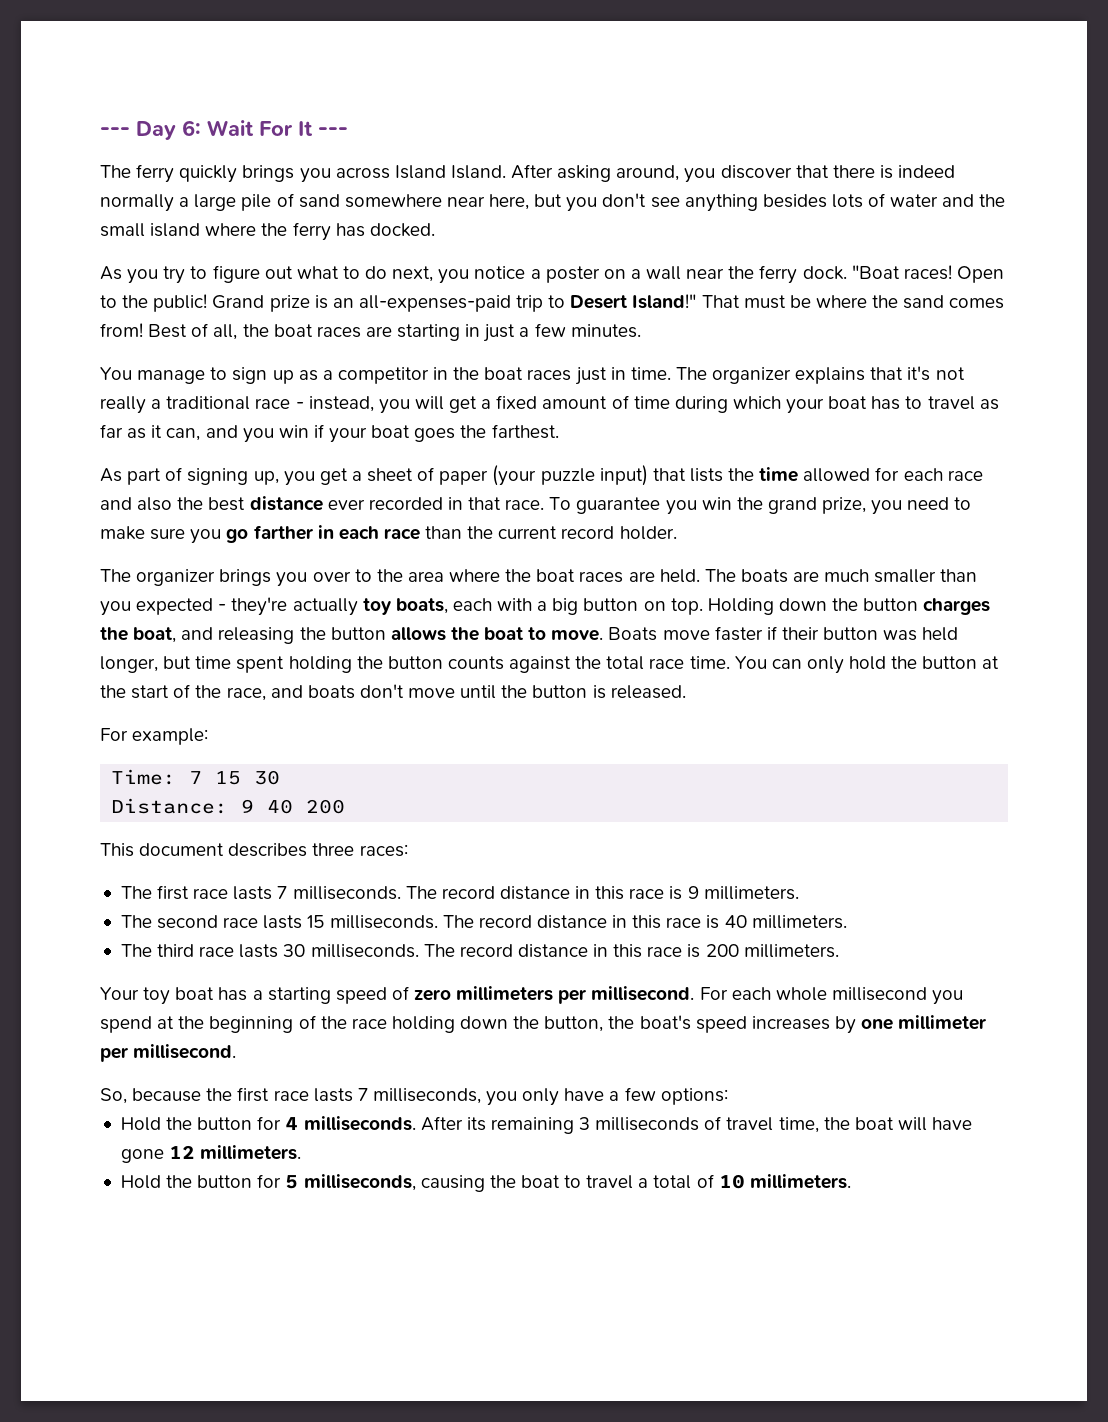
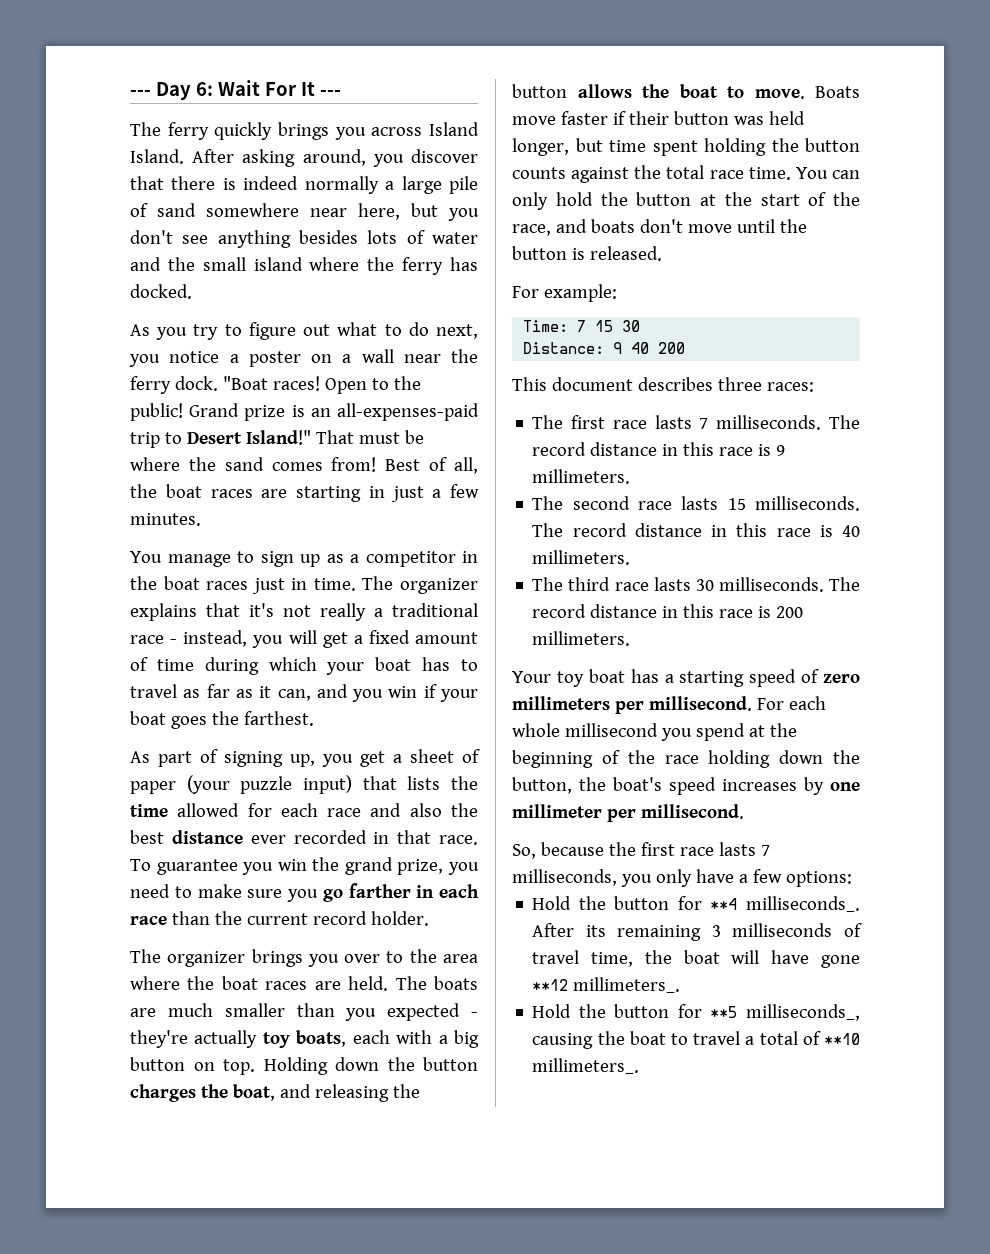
[285,1116,416,1131] 4 milliseconds. -> [710,896,860,912] **4 milliseconds_.
[169,1145,302,1160] [120,1174,416,1191] 12 millimeters. // Hold the button for 5 milliseconds, -> [532,977,681,993] [532,1004,860,1021] **12 millimeters_. // Hold the button for **5 milliseconds_,
[718,1174,851,1189] 10 millimeters. -> [824,1033,860,1045] [532,1058,640,1074] **10 millimeters_.

